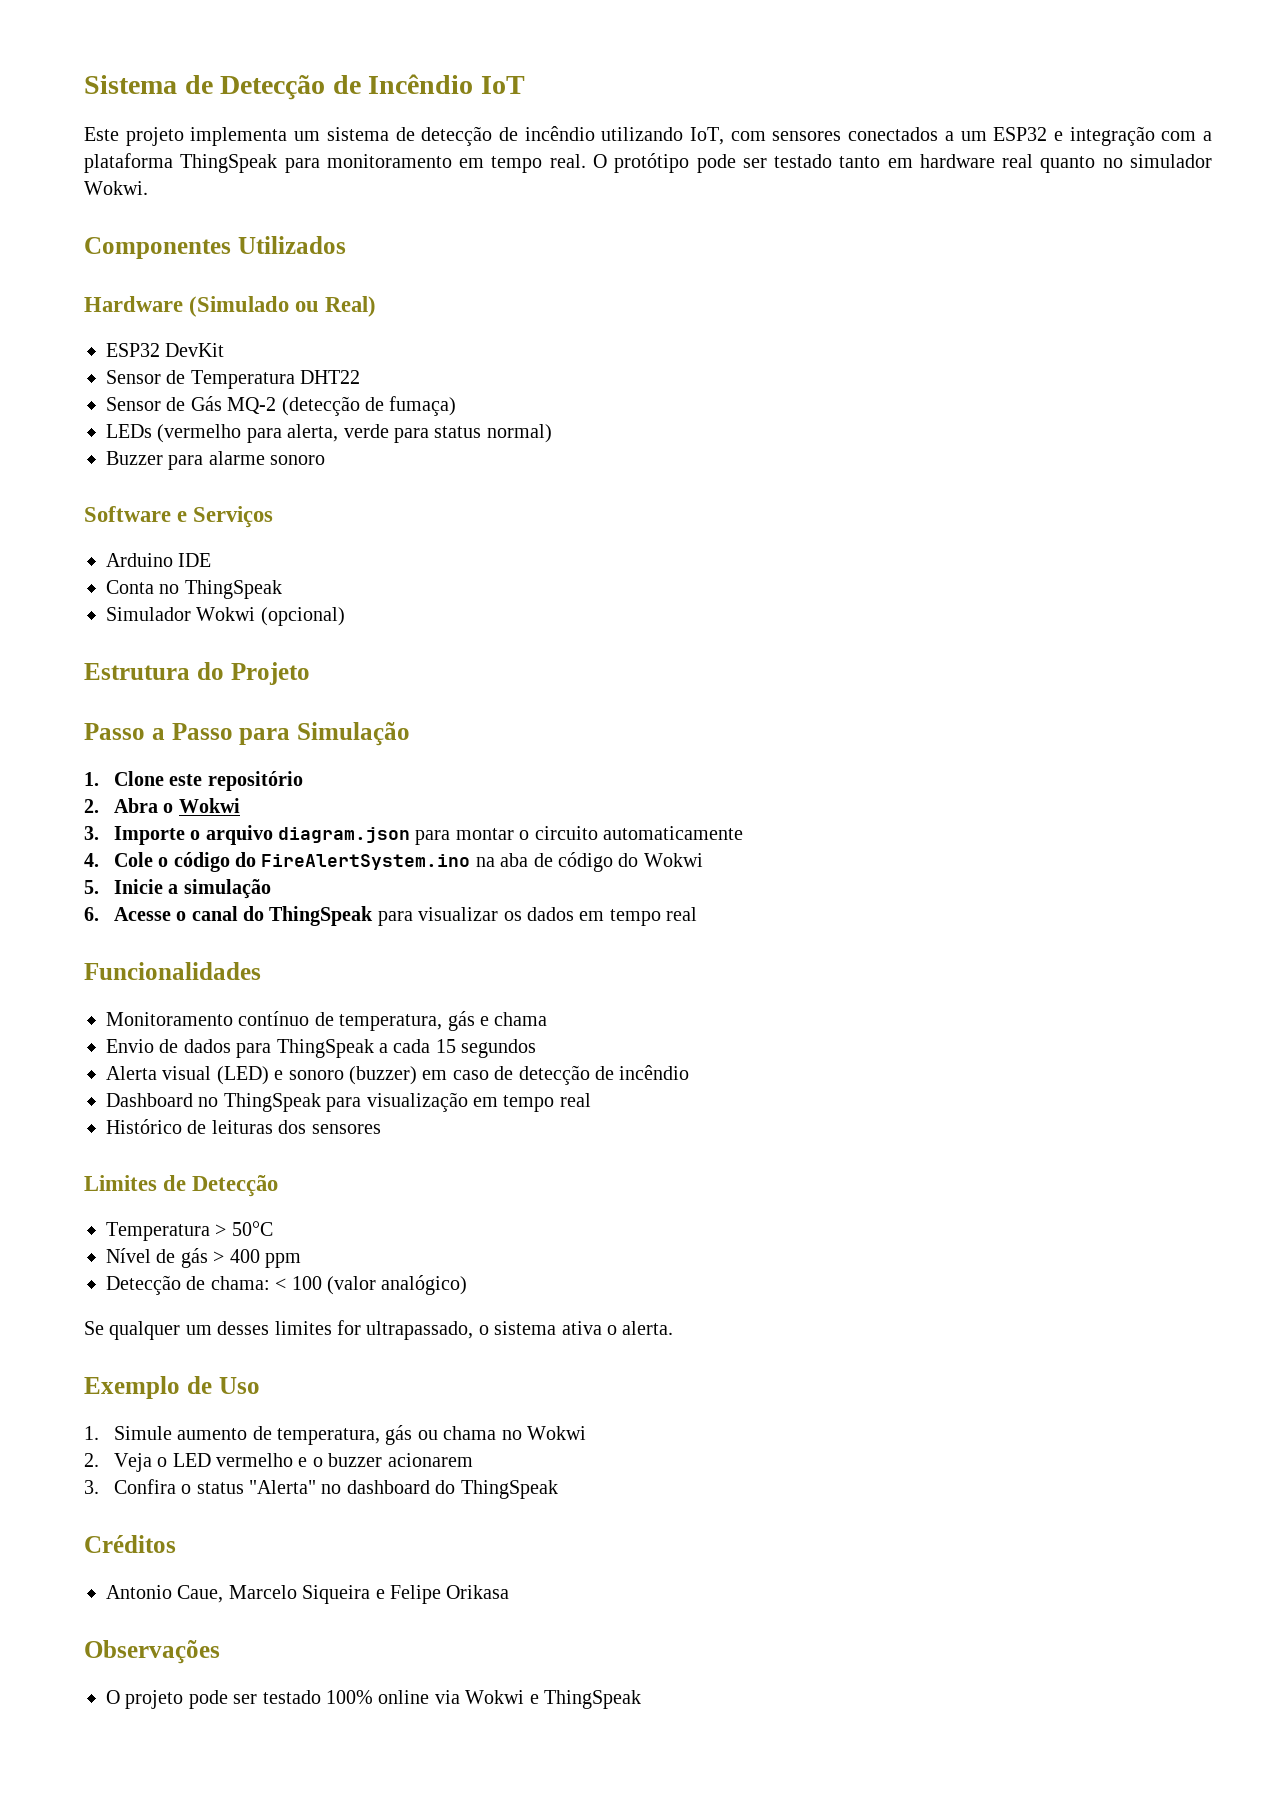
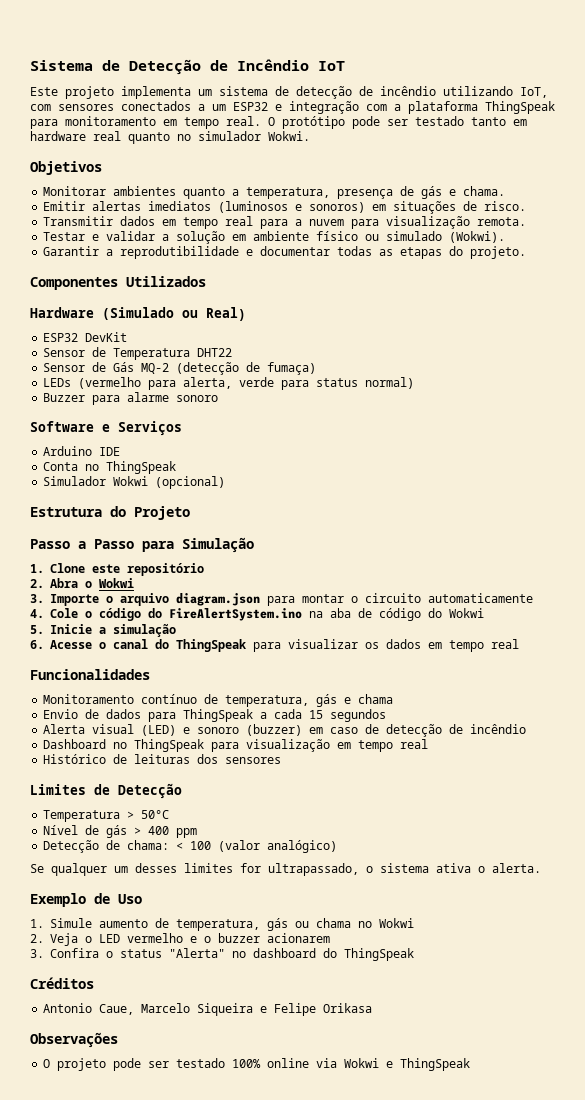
(148, 188) none -> [30,161,102,175] [43,186,506,199] [43,201,527,214] [43,216,527,229] [43,231,506,244] [43,246,527,259] // Objetivos // Monitorar ambientes quanto a temperatura, presença de gás e chama. // Emitir alertas imediatos (luminosos e sonoros) em situações de risco. // Transmitir dados em tempo real para a nuvem para visualização remota. // Testar e validar a solução em ambiente físico ou simulado (Wokwi). // Garantir a reprodutibilidade e documentar todas as etapas do projeto.

